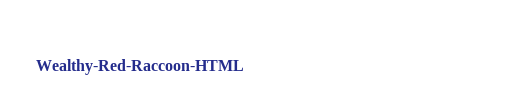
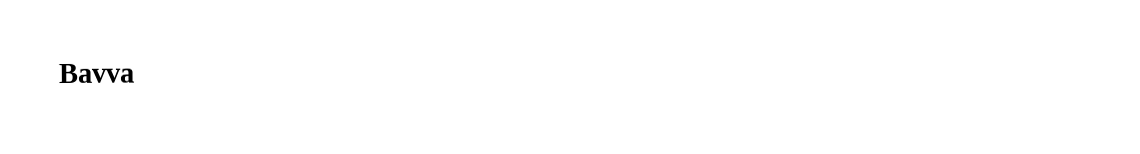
[36,59,244,75] Wealthy-Red-Raccoon-HTML -> [58,63,135,84] Bavva

